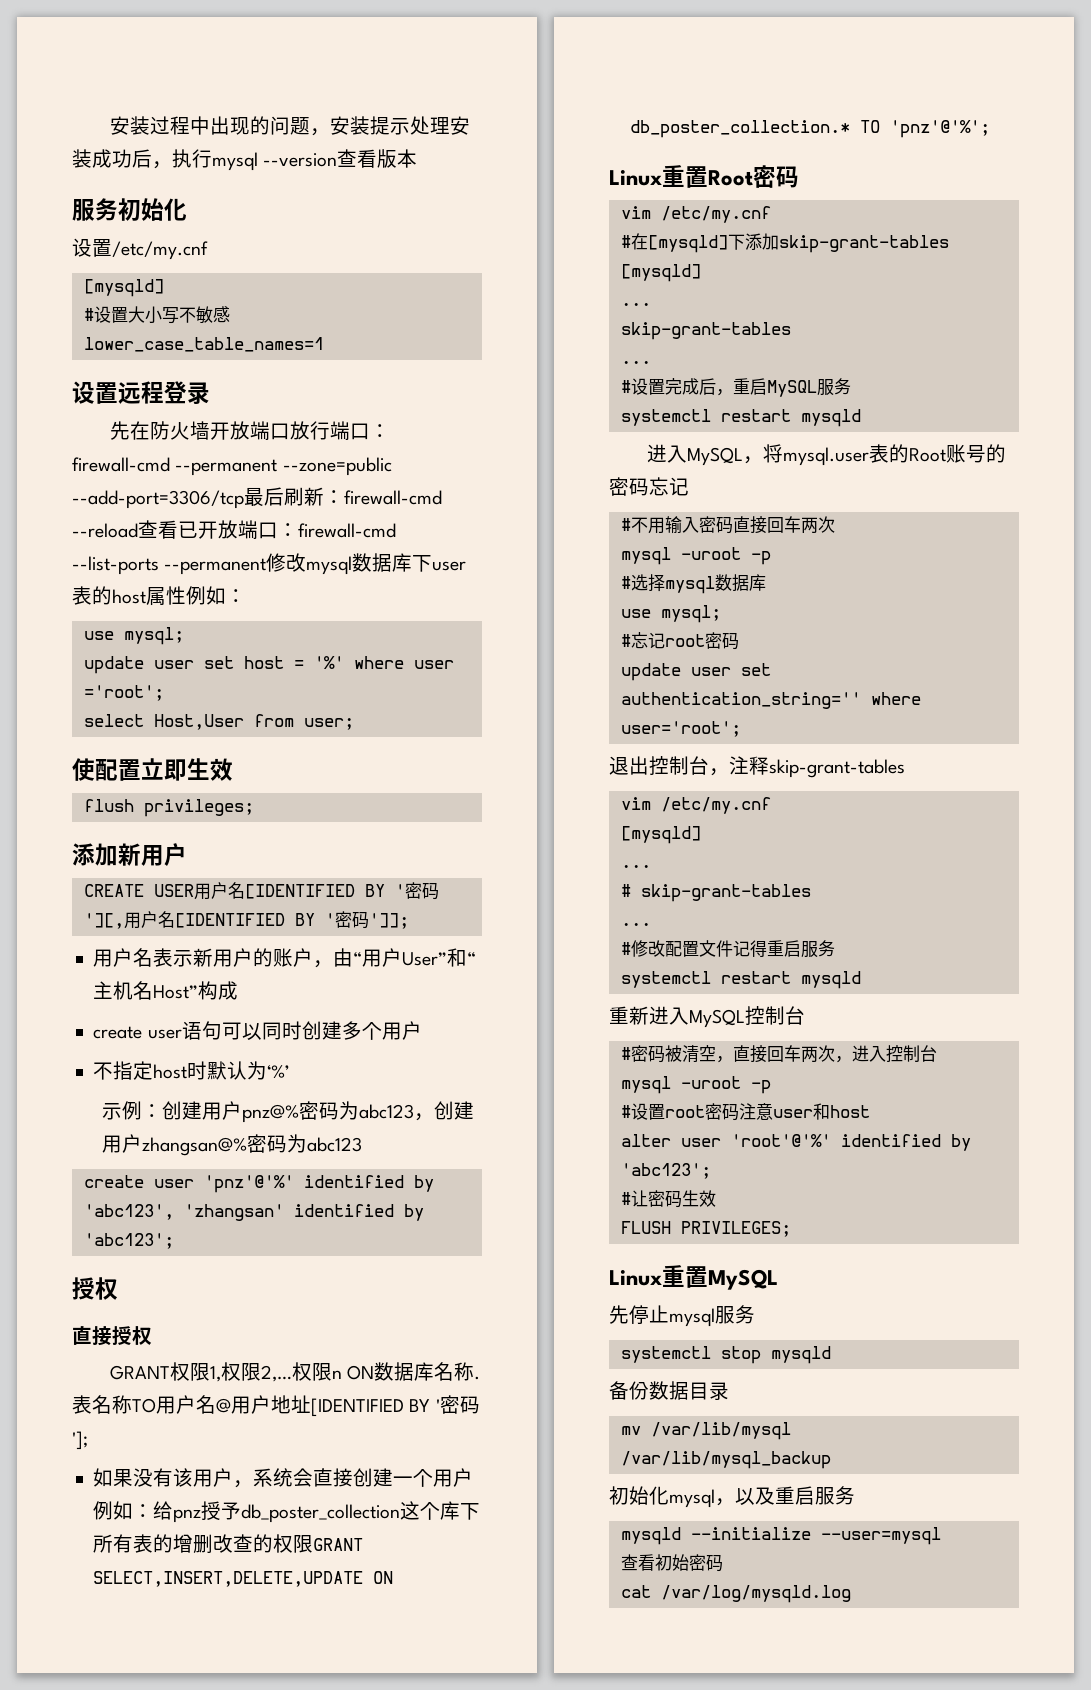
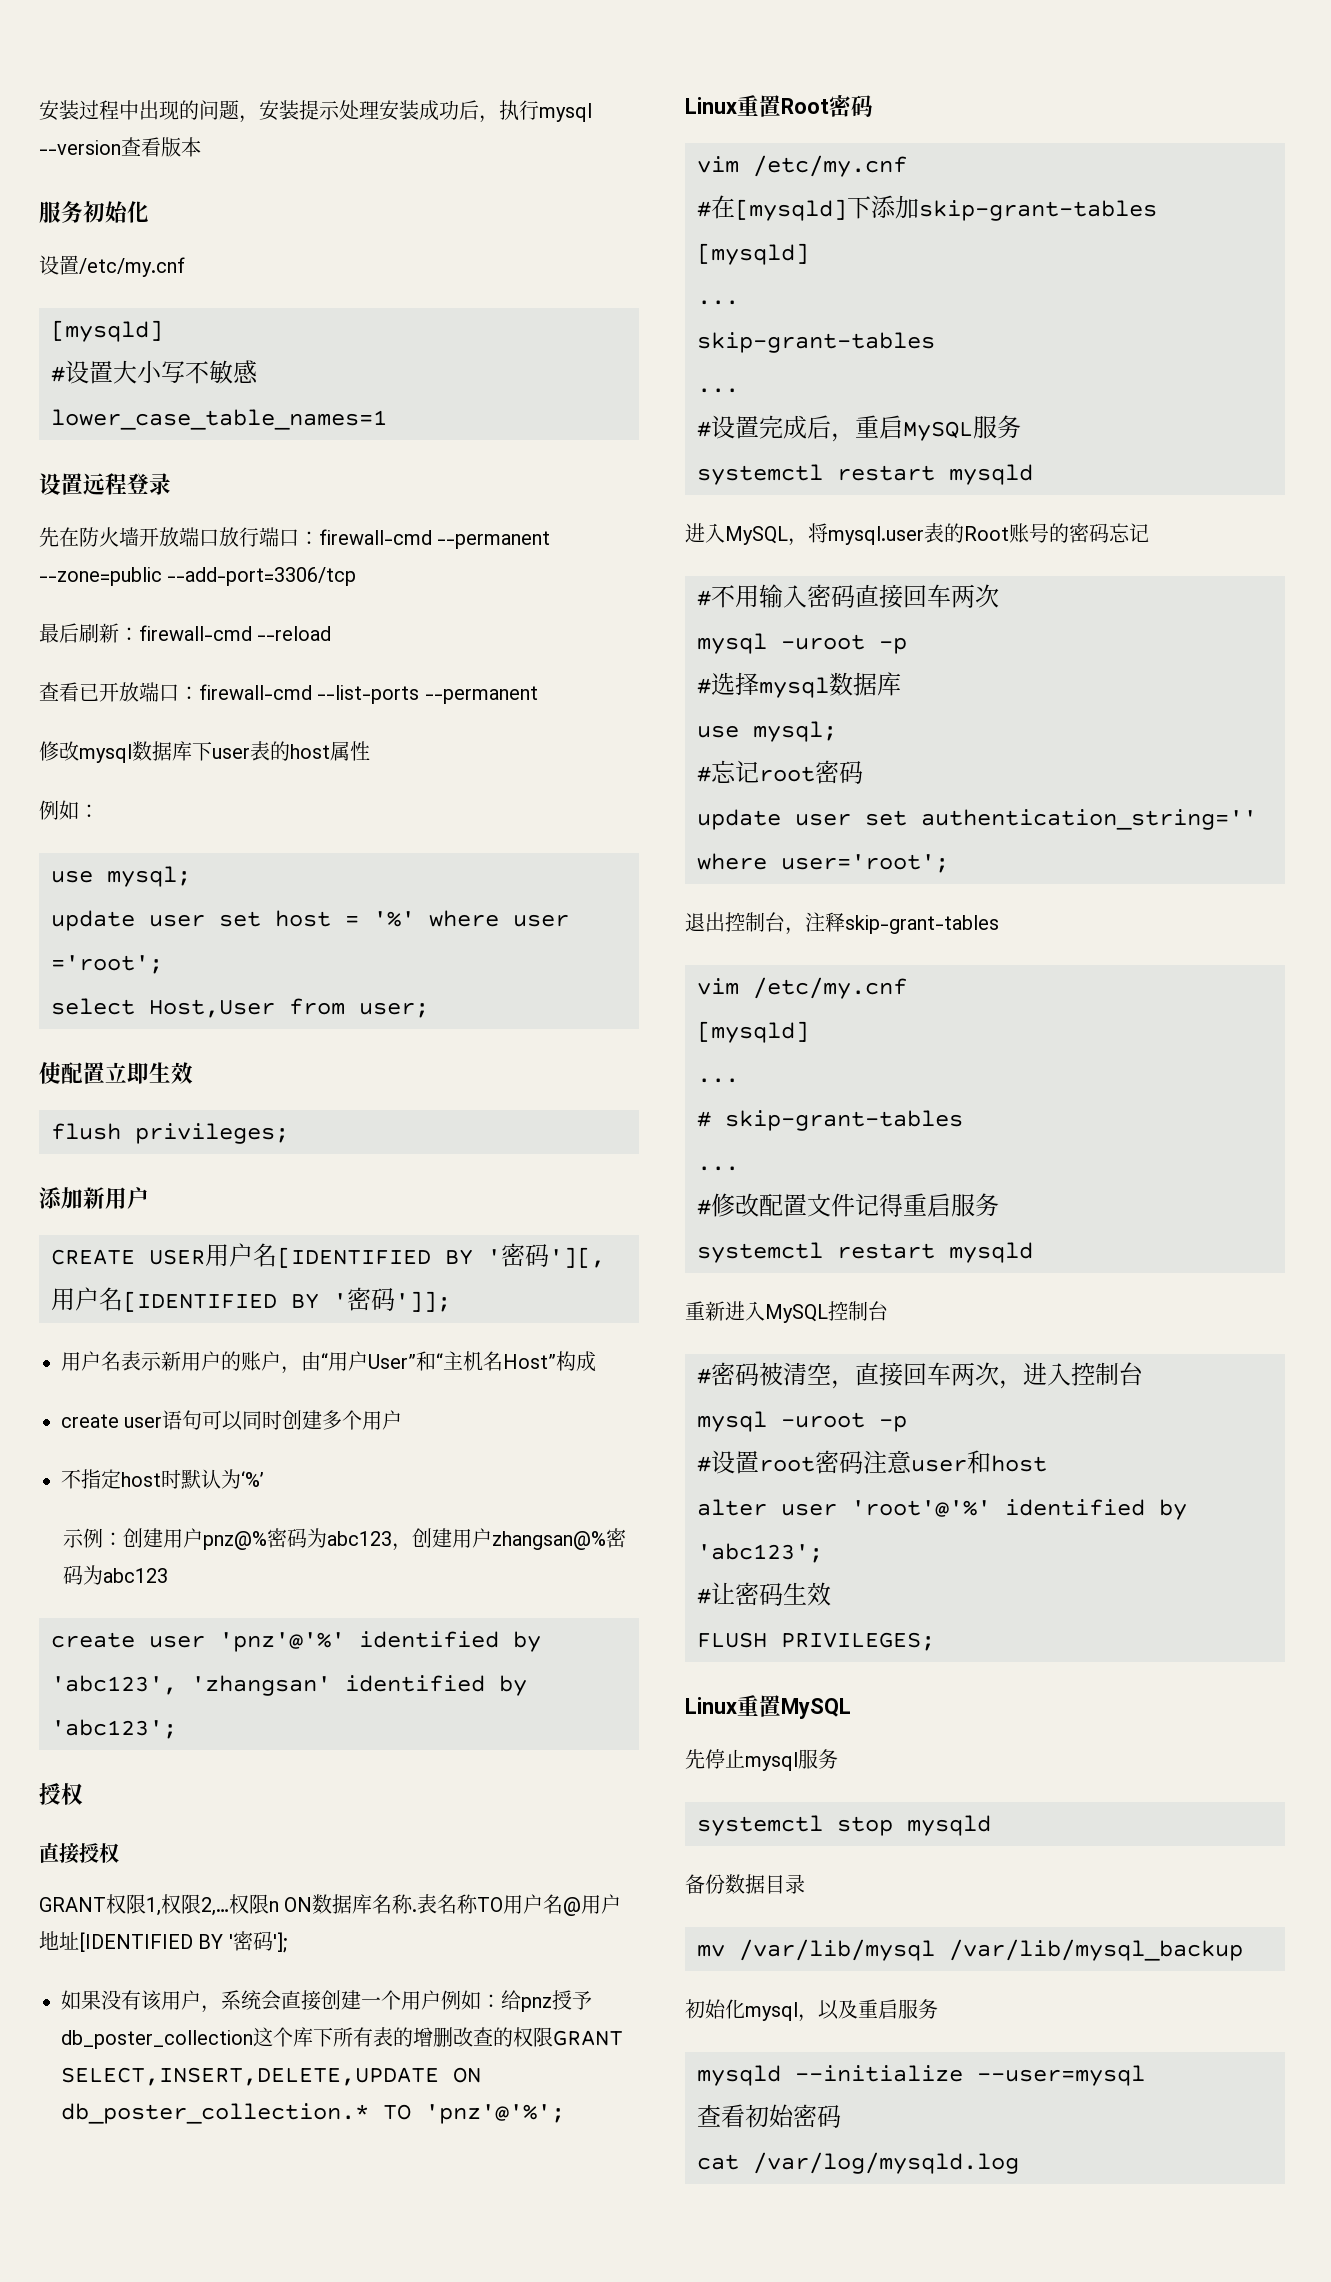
(244, 499) none -> (357, 576) //
(138, 530) none -> (332, 633) //
(267, 566) none -> (538, 695) //
(186, 595) none -> (370, 751) //

